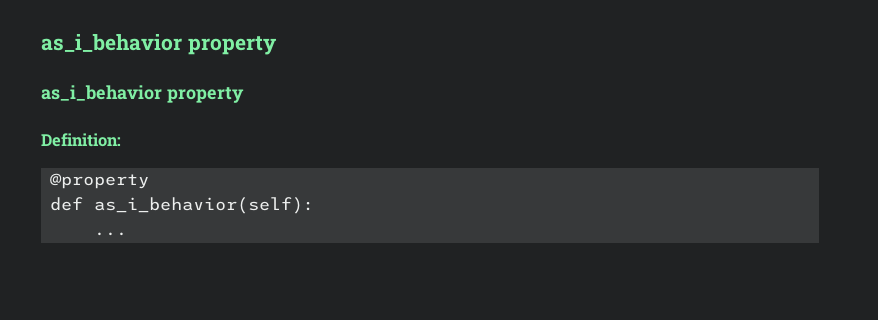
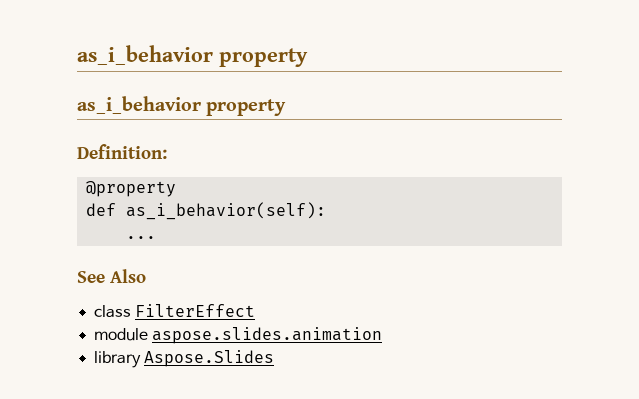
(128, 234) none -> [77,269,147,283] [94,304,256,318] [94,327,383,344] [94,350,275,368] // See Also // class FilterEffect // module aspose.slides.animation // library Aspose.Slides

